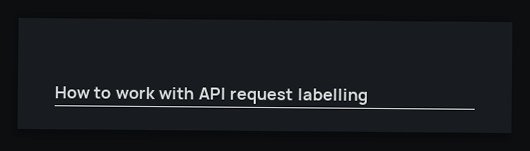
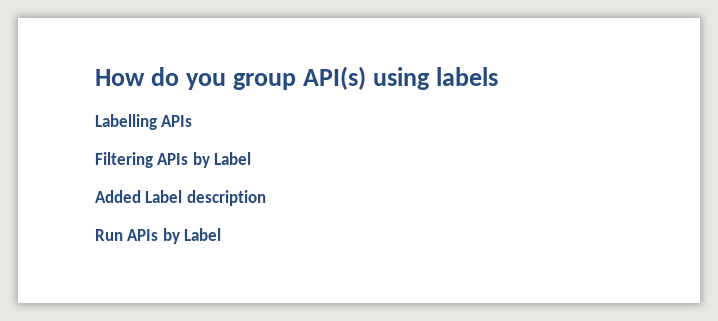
[93,86,368,105] to work with API request labelling -> [151,66,499,90] [95,114,193,130] [95,152,252,168] [95,190,266,206] [95,228,222,244] do you group API(s) using labels // Labelling APIs // Filtering APIs by Label // Added Label description // Run APIs by Label

